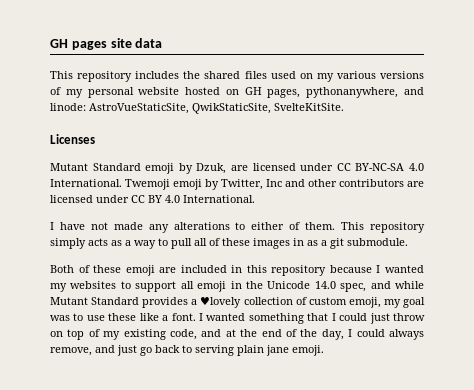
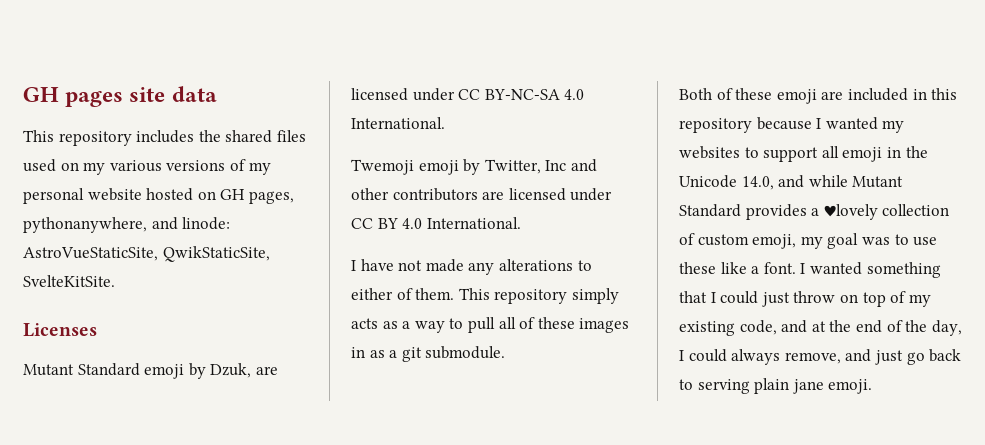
(122, 183) none -> (445, 123) //
[314,281,367,292] 14.0 spec, -> [741,176,774,190] 14.0,

